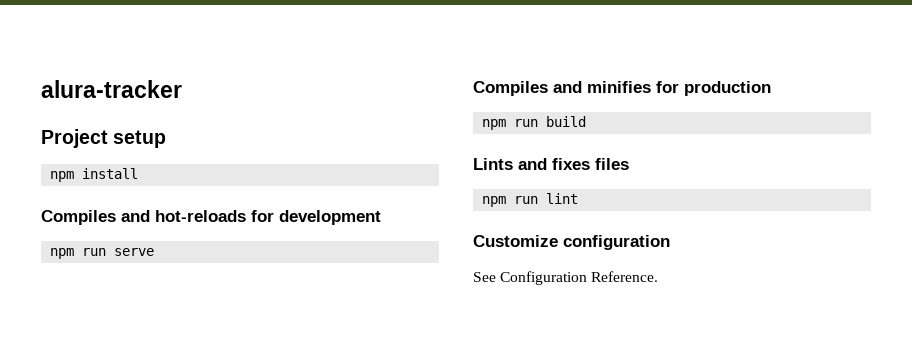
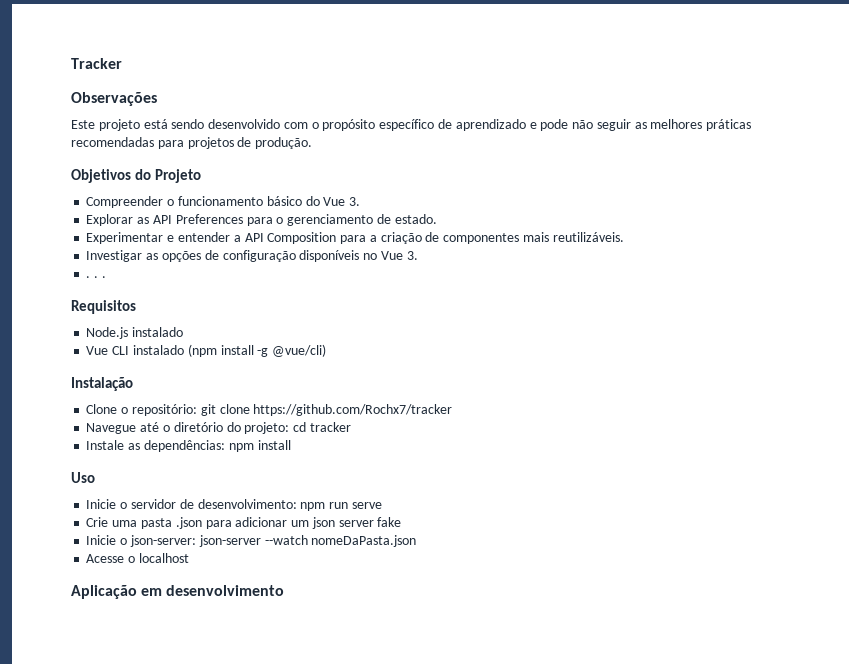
[41,80,182,98] [41,129,167,148] [50,168,139,182] [41,210,381,225] [50,248,155,259] [473,81,771,96] [482,116,587,130] [473,158,629,170] [482,193,579,207] [473,235,670,250] [473,271,659,285] alura-tracker // Project setup // npm install // Compiles and hot-reloads for development // npm run serve // Compiles and minifies for production // npm run build // Lints and fixes files // npm run lint // Customize configuration // See Configuration Reference. -> [71,58,122,69] [71,92,157,106] [71,119,752,131] [71,137,313,149] [71,169,201,183] [86,196,361,208] [86,214,437,226] [86,232,624,244] [86,250,418,262] [86,276,106,278] [71,300,136,314] [86,327,184,339] [86,344,327,357] [71,377,133,391] [86,404,453,416] [86,422,351,434] [86,440,291,452] [71,472,95,483] [86,499,382,511] [86,517,402,529] [86,535,417,547] [86,553,189,563] [71,585,285,599] Tracker // Observações // Este projeto está sendo desenvolvido com o propósito específico de aprendizado e pode não seguir as melhores práticas recomendadas para projetos de produção. // Objetivos do Projeto // Compreender o funcionamento básico do Vue 3. // Explorar as API Preferences para o gerenciamento de estado. // Experimentar e entender a API Composition para a criação de componentes mais reutilizáveis. // Investigar as opções de configuração disponíveis no Vue 3. // . . . // Requisitos // Node.js instalado // Vue CLI instalado (npm install -g @vue/cli) // Instalação // Clone o repositório: git clone https://github.com/Rochx7/tracker // Navegue até o diretório do projeto: cd tracker // Instale as dependências: npm install // Uso // Inicie o servidor de desenvolvimento: npm run serve // Crie uma pasta .json para adicionar um json server fake // Inicie o json-server: json-server --watch nomeDaPasta.json // Acesse o localhost // Aplicação em desenvolvimento

